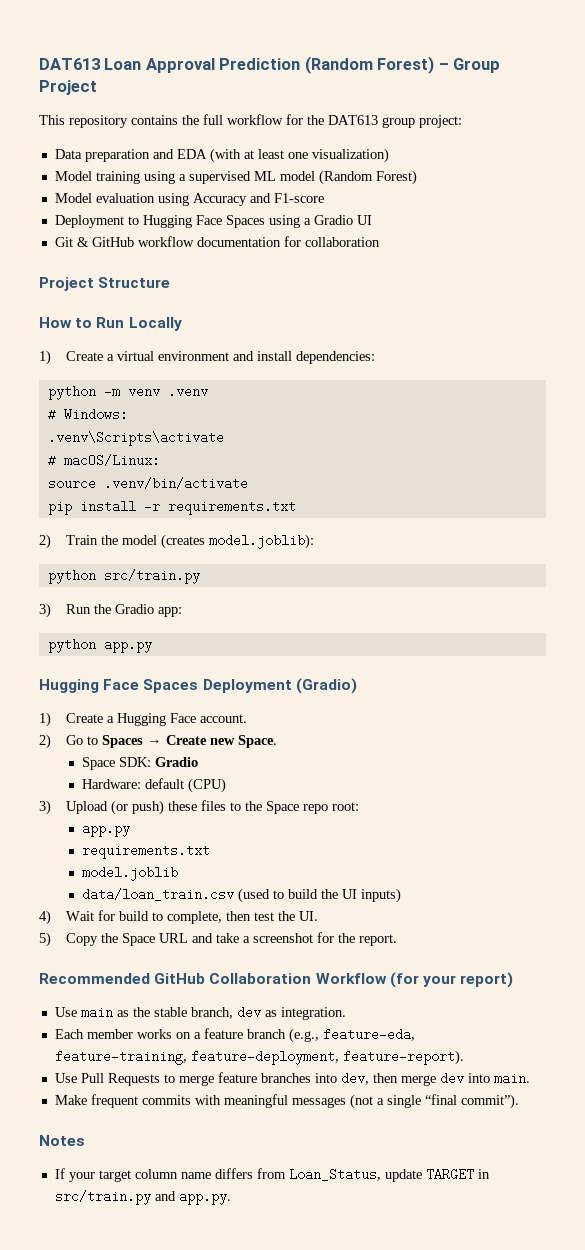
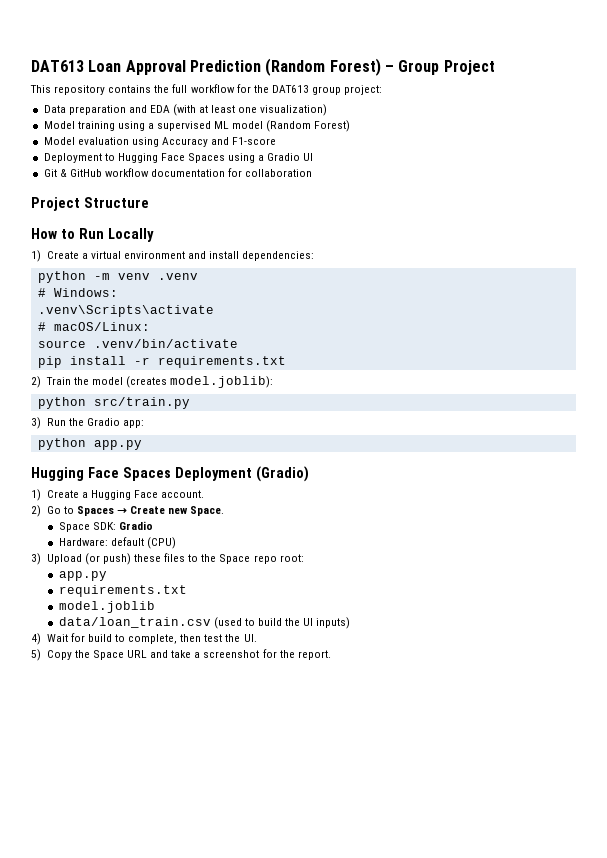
[39,972,514,988] [54,1006,346,1020] [54,1028,415,1043] [54,1050,464,1065] [54,1072,530,1086] [54,1094,519,1109] [39,1135,85,1146] [54,1168,490,1182] [54,1190,231,1205] // Recommended GitHub Collaboration Workflow (for your report) // Use main as the stable branch, dev as integration. // Each member works on a feature branch (e.g., feature-eda, feature-training, feature-deployment, feature-report). // Use Pull Requests to merge feature branches into dev, then merge dev into main. // Make frequent commits with meaningful messages (not a single “final commit”). // Notes // If your target column name differs from Loan_Status, update TARGET in src/train.py and app.py. -> (331, 655) none

